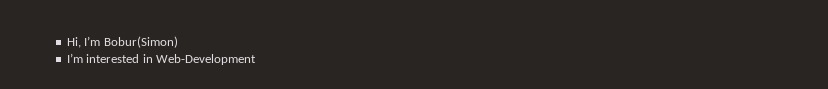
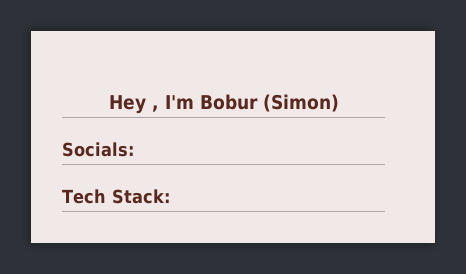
[66,36,178,48] [66,53,256,65] Hi, I’m Bobur(Simon) // I’m interested in Web-Development -> [108,94,339,114] [62,142,134,157] [62,189,170,204] Hey , I'm Bobur (Simon) // Socials: // Tech Stack:

